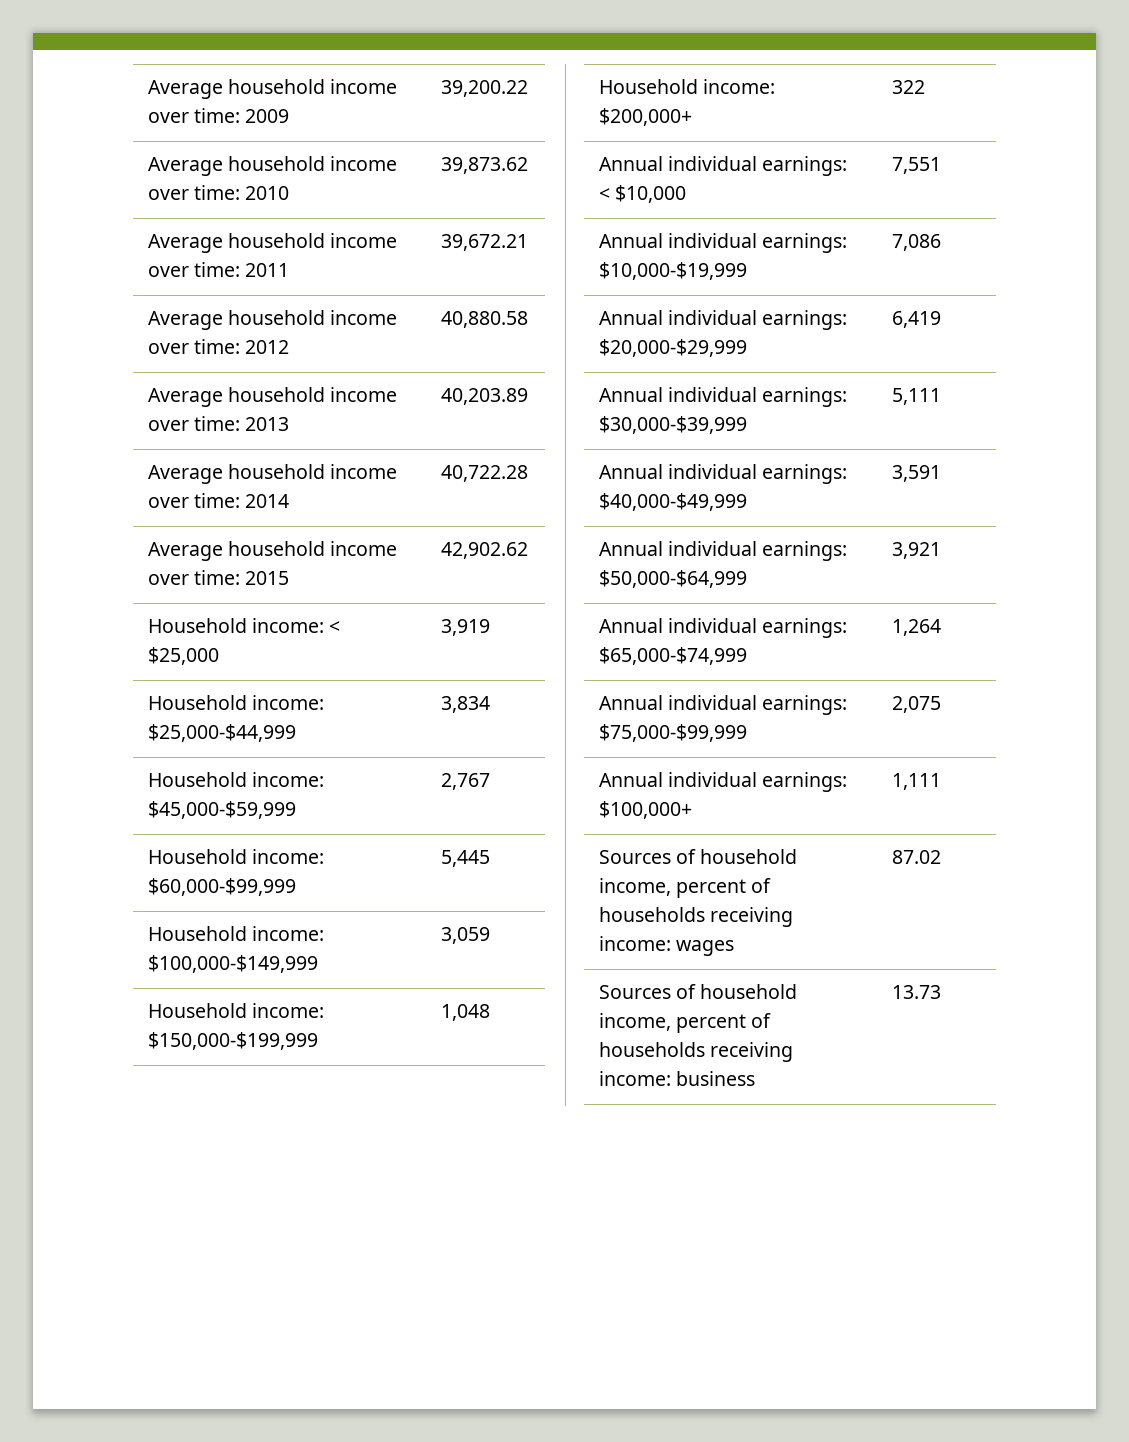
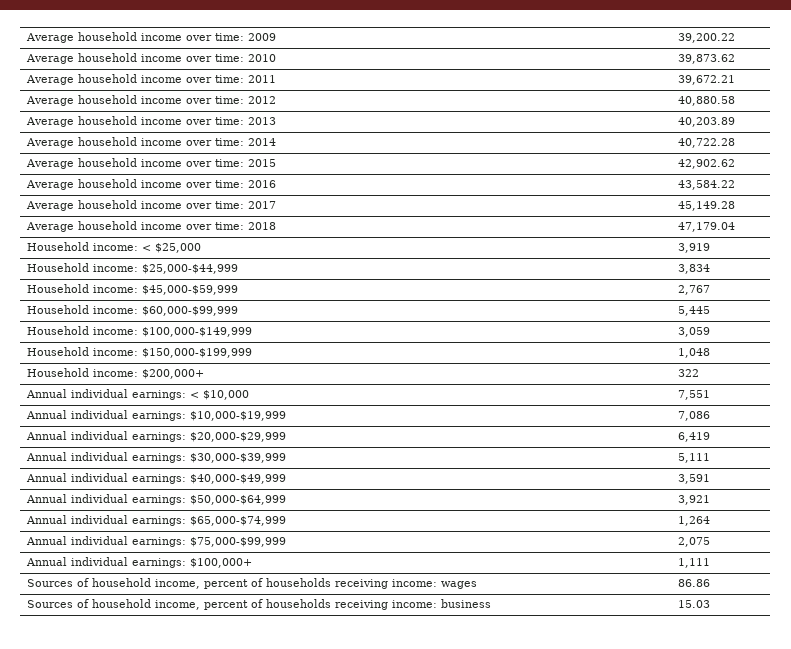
(528, 550) none -> [25,179,276,190] [677,180,735,190] [25,200,276,211] [677,201,735,211] [25,221,276,232] [677,222,735,232] // Average household income over time: 2016 | 43,584.22 // Average household income over time: 2017 | 45,149.28 // Average household income over time: 2018 | 47,179.04
[891,850,941,864] 87.02 -> [677,579,710,587] 86.86
[891,985,941,999] 13.73 -> [677,600,710,608] 15.03

